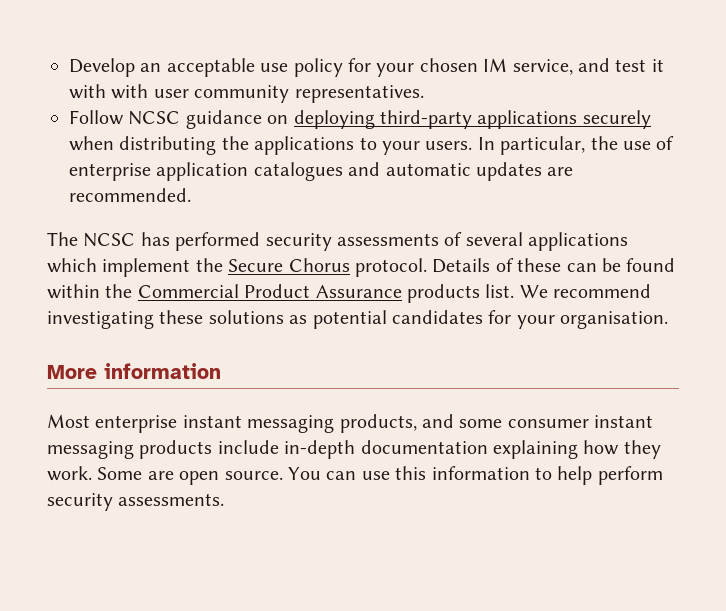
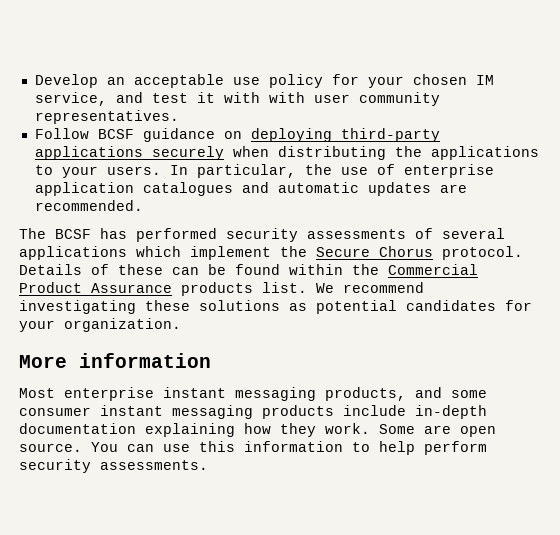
[128,111,181,125] NCSC -> [97,129,134,139] BCSF
[83,233,136,247] NCSC -> [55,229,91,239] BCSF
[560,311,669,329] organisation. -> [64,318,181,332] organization.

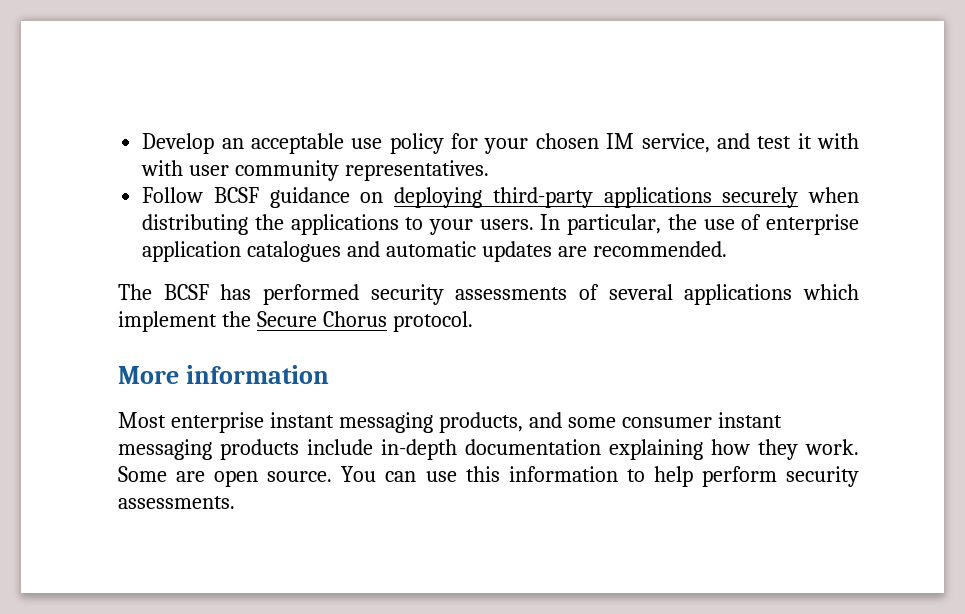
[19,264,478,275] [19,282,424,296] [19,300,532,314] [19,318,181,332] Details of these can be found within the Commercial Product Assurance products list. We recommend investigating these solutions as potential candidates for your organization. -> (473, 321) none

